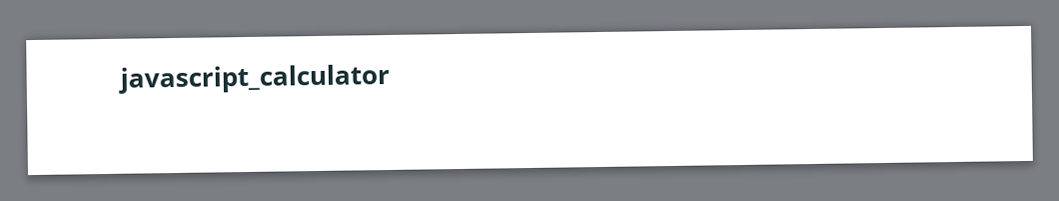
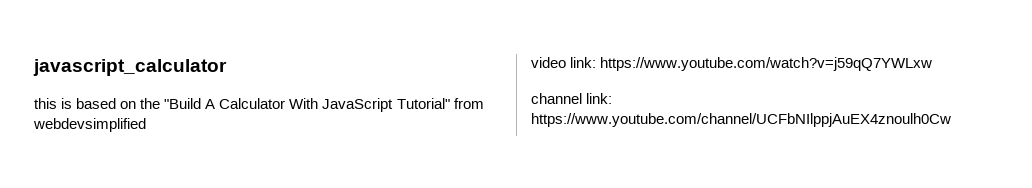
(390, 78) none -> [34,98,484,112] [33,118,146,132] [531,57,933,71] [531,93,613,104] [531,113,951,127] // this is based on the "Build A Calculator With JavaScript Tutorial" from webdevsimplified // video link: https://www.youtube.com/watch?v=j59qQ7YWLxw // channel link: https://www.youtube.com/channel/UCFbNIlppjAuEX4znoulh0Cw

